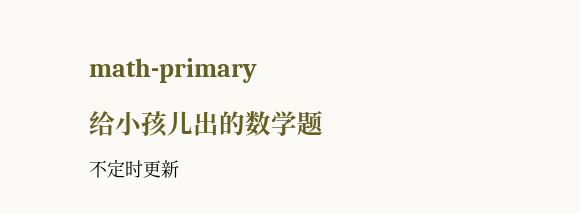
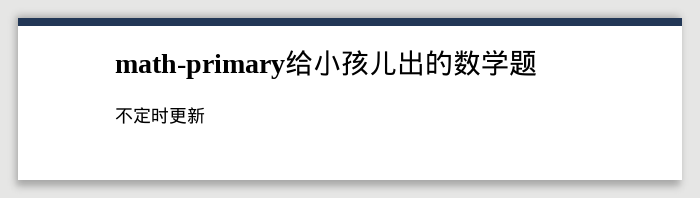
(257, 70) // -> (285, 66) none

